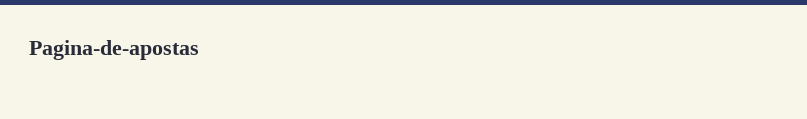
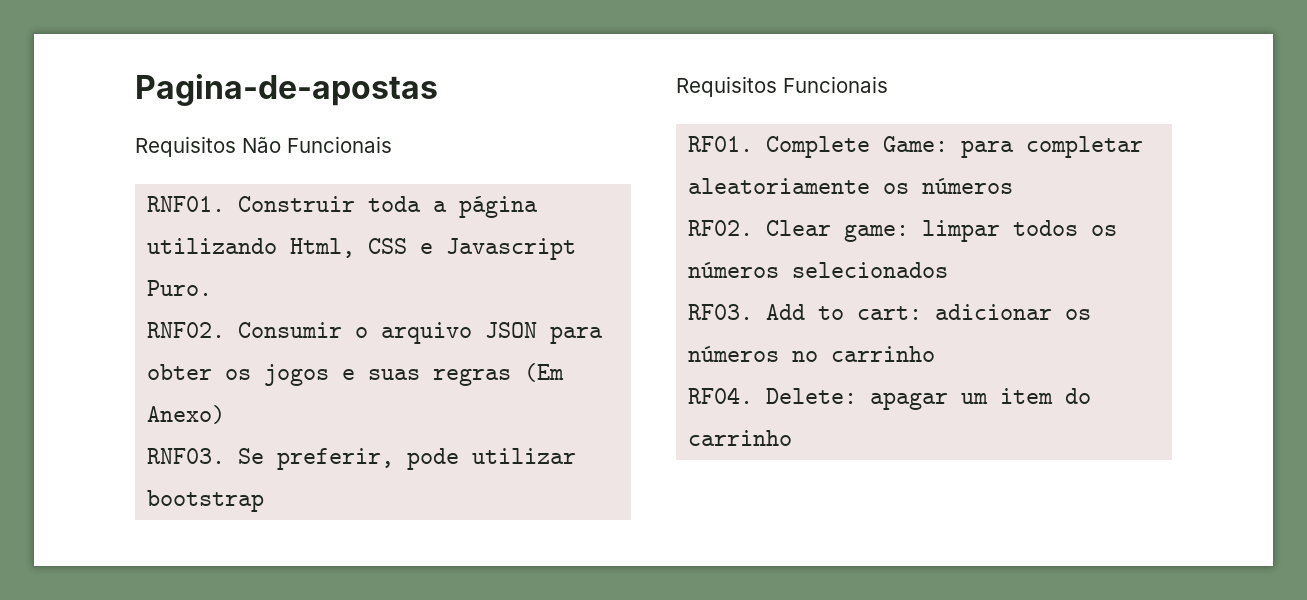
(199, 50) none -> [135,136,392,157] [147,196,539,218] [147,238,577,260] [147,280,213,296] [147,322,604,344] [147,363,565,386] [147,405,226,424] [147,448,577,470] [147,490,265,512] [676,76,888,97] [688,136,1144,158] [688,178,1014,194] [688,220,1118,242] [688,262,949,278] [688,304,1092,320] [688,346,936,362] [688,387,1092,410] [688,430,793,446] // Requisitos Não Funcionais // RNF01. Construir toda a página utilizando Html, CSS e Javascript Puro. // RNF02. Consumir o arquivo JSON para obter os jogos e suas regras (Em Anexo) // RNF03. Se preferir, pode utilizar bootstrap // Requisitos Funcionais // RF01. Complete Game: para completar aleatoriamente os números // RF02. Clear game: limpar todos os números selecionados // RF03. Add to cart: adicionar os números no carrinho // RF04. Delete: apagar um item do carrinho

